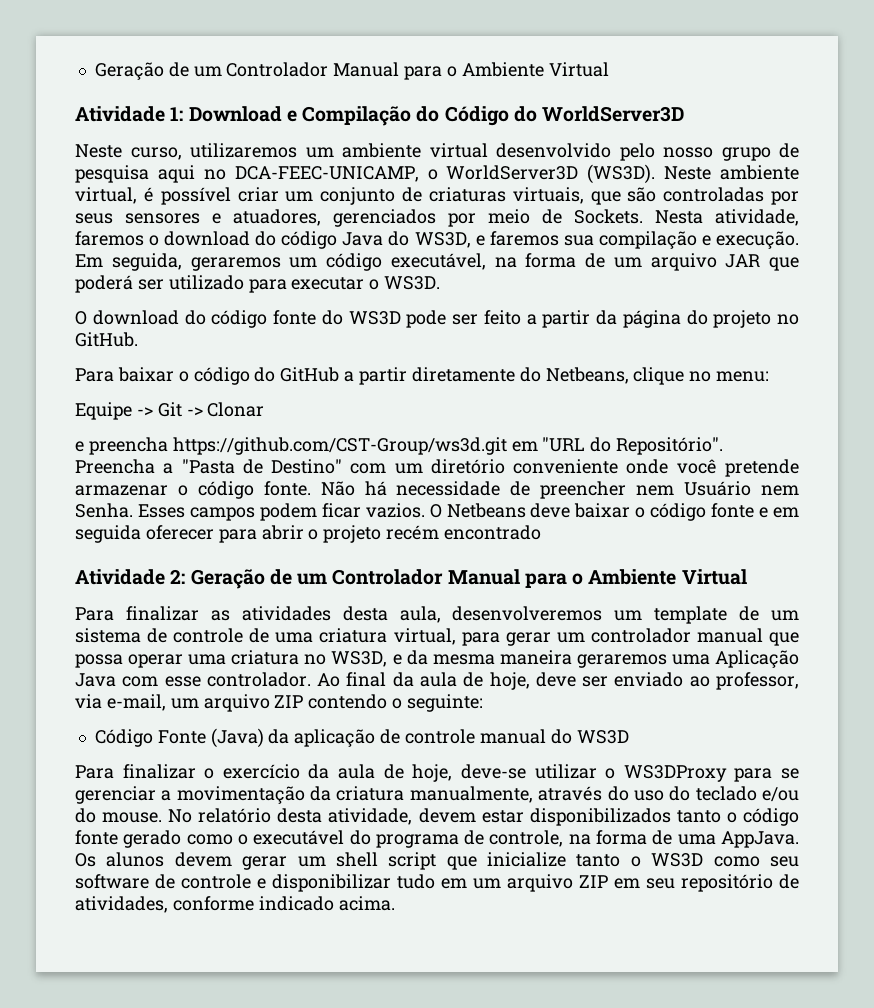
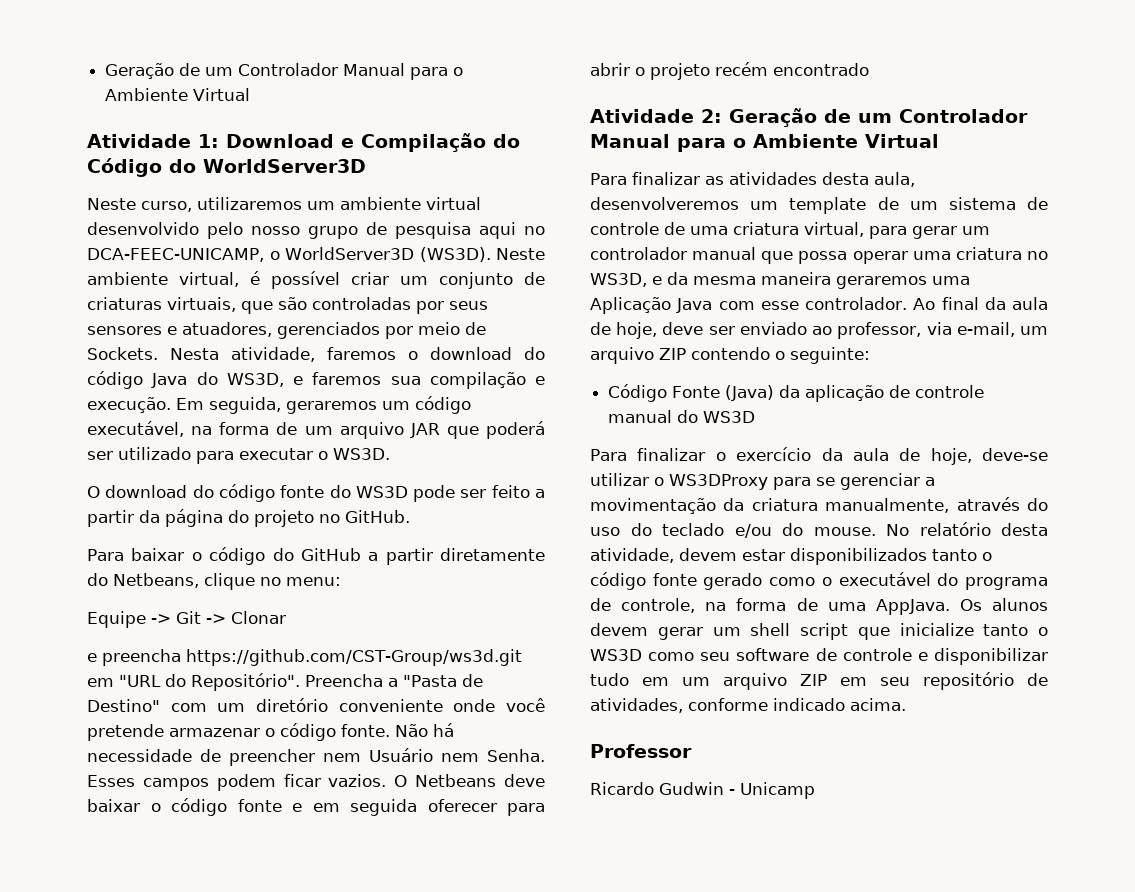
(395, 903) none -> [590,744,692,758] [590,782,815,799] // Professor // Ricardo Gudwin - Unicamp

